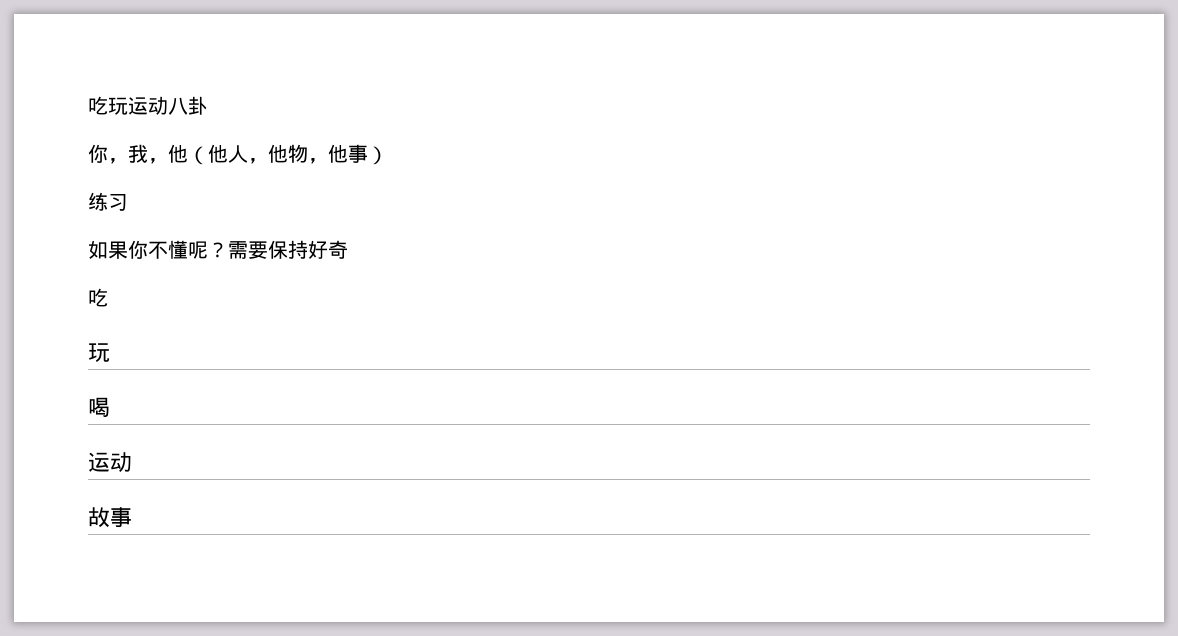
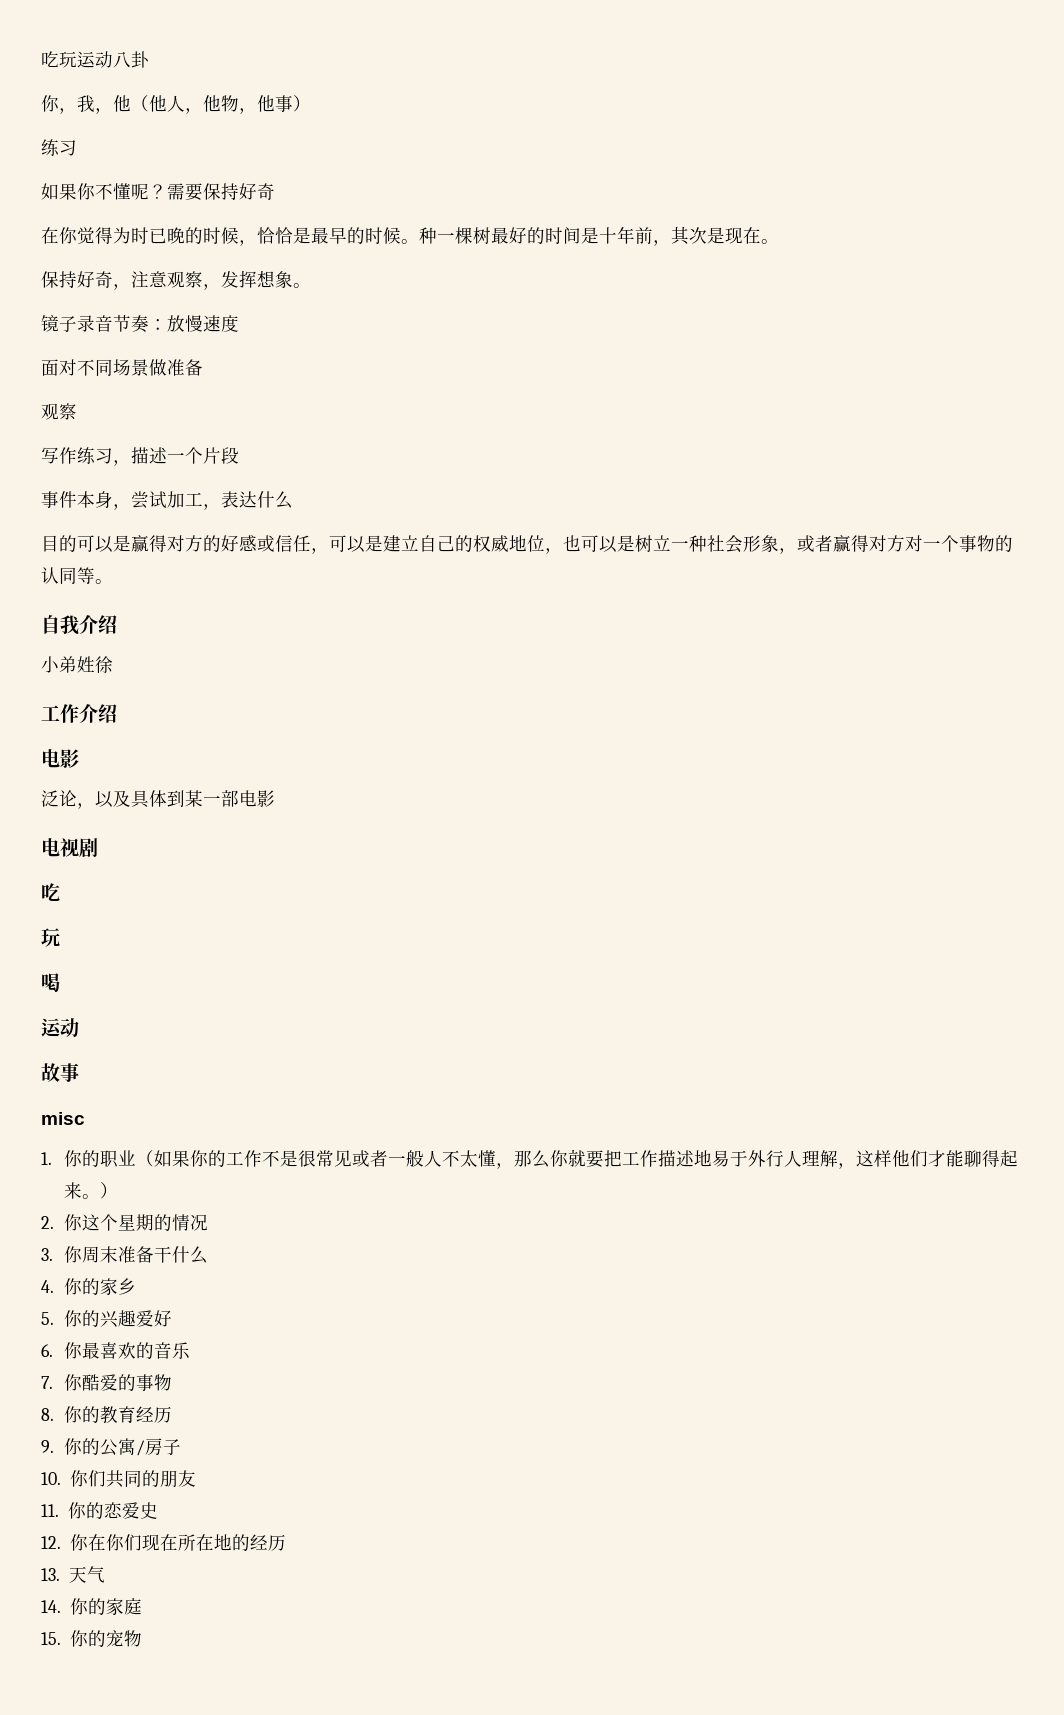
[88,288,108,307] [88,343,110,362] [88,397,110,417] [88,452,132,472] [88,507,132,528] 吃 // 玩 // 喝 // 运动 // 故事 -> [41,226,779,246] [41,270,311,290] [41,314,239,333] [41,359,203,376] [41,403,77,420] [41,447,239,466] [41,491,293,510] [41,535,1013,554] [41,567,113,584] [41,615,117,635] [41,656,113,674] [41,704,117,723] [41,749,79,768] [41,790,275,809] [41,838,98,857] [41,883,60,901] [41,928,60,947] [41,973,60,992] [41,1018,79,1037] [41,1063,79,1082] [41,1112,85,1125] [41,1149,1018,1169] [63,1182,118,1199] [41,1214,208,1231] [41,1246,208,1264] [41,1278,136,1296] [41,1310,172,1328] [41,1342,190,1359] [41,1374,172,1391] [41,1406,172,1424] [41,1438,181,1456] [41,1470,196,1488] [41,1502,158,1519] [41,1534,286,1551] [41,1566,105,1583] [41,1598,142,1616] [41,1630,142,1647] 在你觉得为时已晚的时候，恰恰是最早的时候。种一棵树最好的时间是十年前，其次是现在。 // 保持好奇，注意观察，发挥想象。 // 镜子录音节奏：放慢速度 // 面对不同场景做准备 // 观察 // 写作练习，描述一个片段 // 事件本身，尝试加工，表达什么 // 目的可以是赢得对方的好感或信任，可以是建立自己的权威地位，也可以是树立一种社会形象，或者赢得对方对一个事物的认同等。 // 自我介绍 // 小弟姓徐 // 工作介绍 // 电影 // 泛论，以及具体到某一部电影 // 电视剧 // 吃 // 玩 // 喝 // 运动 // 故事 // misc // 1.你的职业（如果你的工作不是很常见或者一般人不太懂，那么你就要把工作描述地易于外行人理解，这样他们才能聊得起来。） // 2.你这个星期的情况 // 3.你周末准备干什么 // 4.你的家乡 // 5.你的兴趣爱好 // 6.你最喜欢的音乐 // 7.你酷爱的事物 // 8.你的教育经历 // 9.你的公寓/房子 // 10.你们共同的朋友 // 11.你的恋爱史 // 12.你在你们现在所在地的经历 // 13.天气 // 14.你的家庭 // 15.你的宠物

